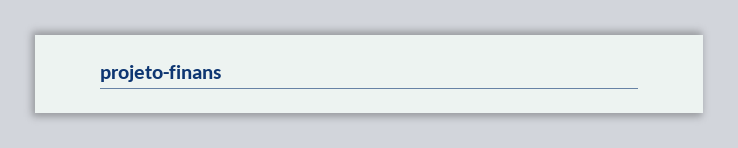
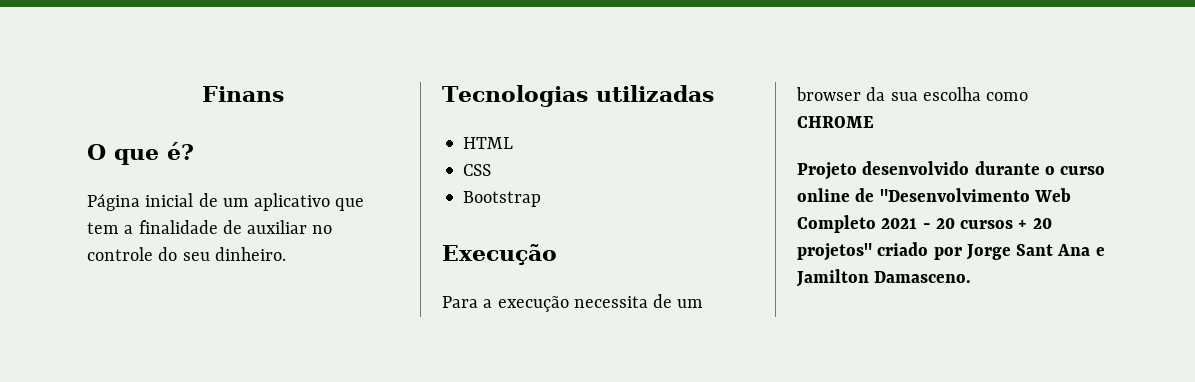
[100,65,221,82] projeto-finans -> [201,86,284,102] [87,142,194,165] [87,193,365,211] [87,220,333,234] [87,247,286,261] [442,85,714,107] [463,137,514,149] [463,164,492,176] [463,191,542,207] [442,244,557,265] [442,294,704,312] [796,87,1029,101] [797,116,874,128] [797,161,1106,180] [797,188,1071,202] [797,215,1052,233] [797,242,1105,261] [796,269,972,287] Finans // O que é? // Página inicial de um aplicativo que tem a finalidade de auxiliar no controle do seu dinheiro. // Tecnologias utilizadas // HTML // CSS // Bootstrap // Execução // Para a execução necessita de um browser da sua escolha como CHROME // Projeto desenvolvido durante o curso online de "Desenvolvimento Web Completo 2021 - 20 cursos + 20 projetos" criado por Jorge Sant Ana e Jamilton Damasceno.

